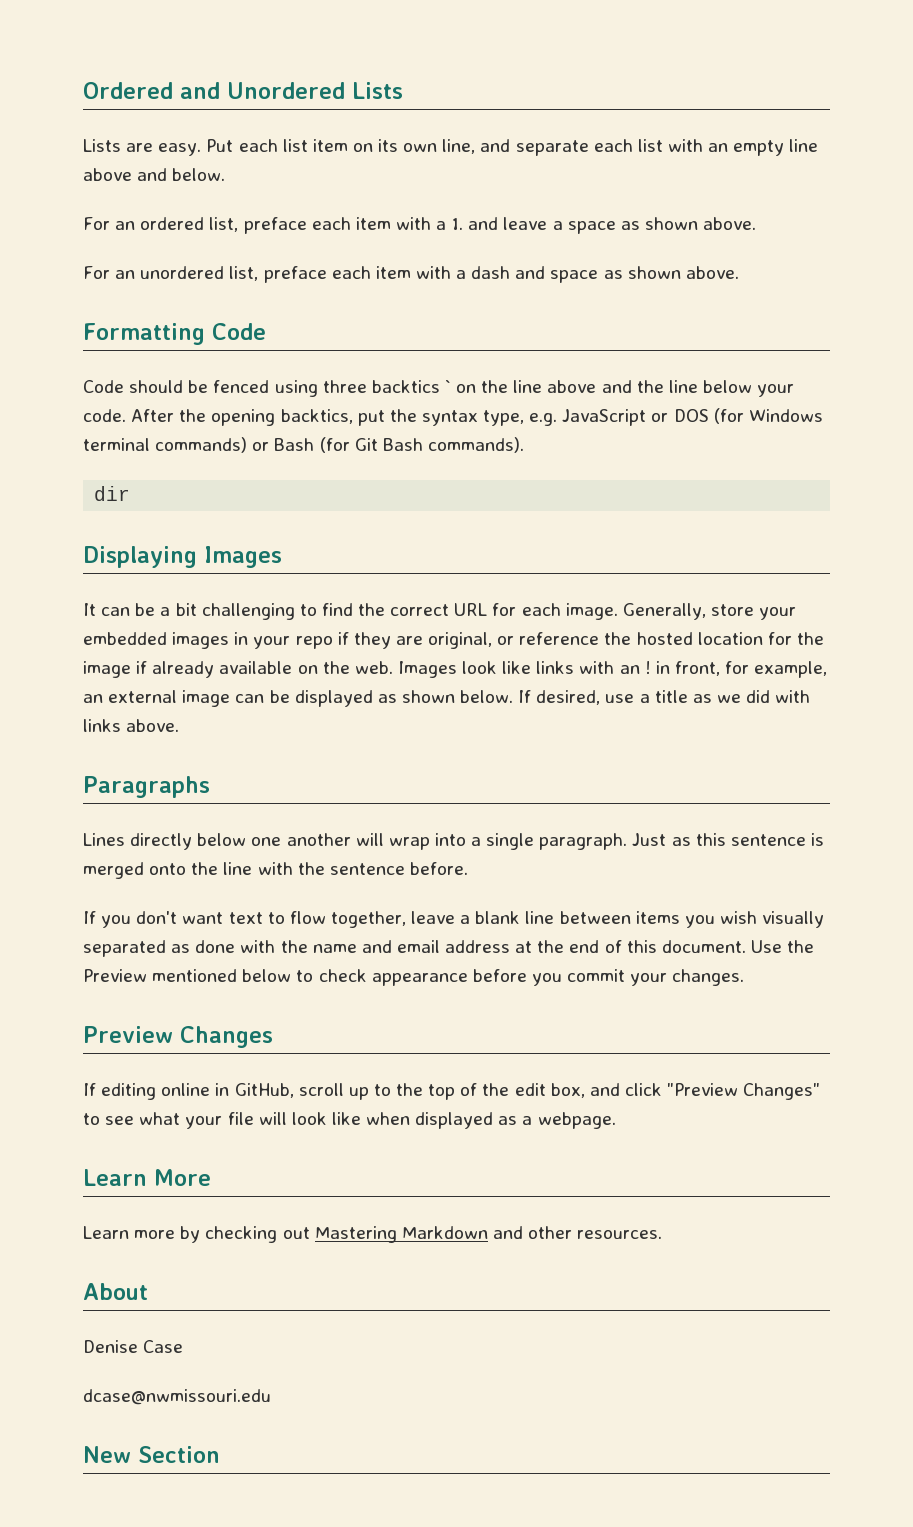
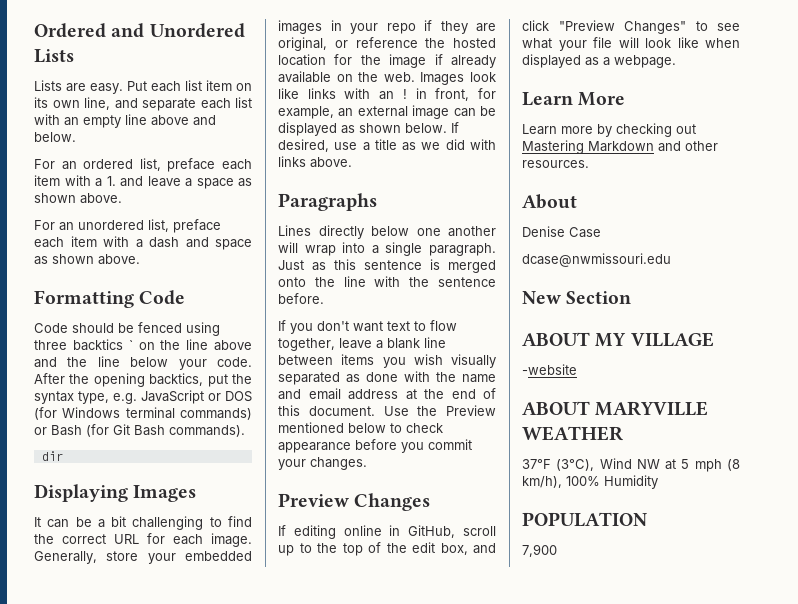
(220, 1454) none -> [522,332,714,347] [522,364,577,375] [522,401,709,416] [522,426,623,441] [522,458,740,472] [522,475,658,489] [522,512,648,527] [522,544,557,557] // ABOUT MY VILLAGE // -website // ABOUT MARYVILLE WEATHER // 37°F (3°C), Wind NW at 5 mph (8 km/h), 100% Humidity // POPULATION // 7,900

